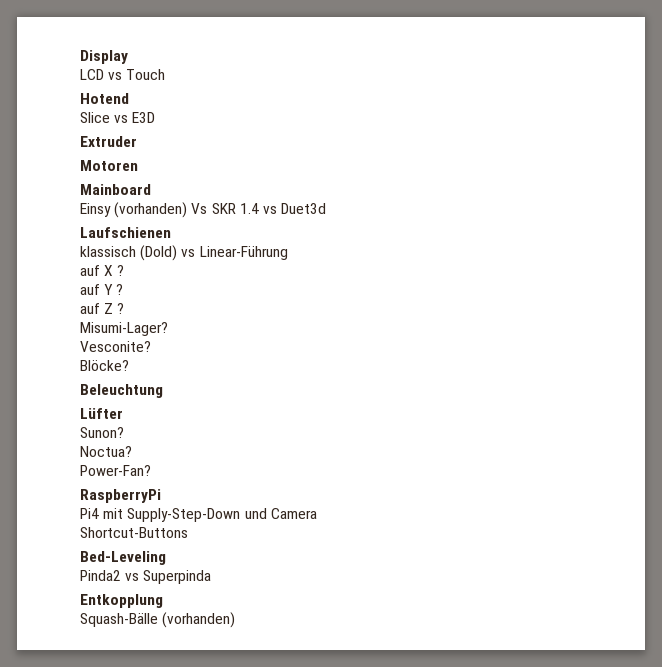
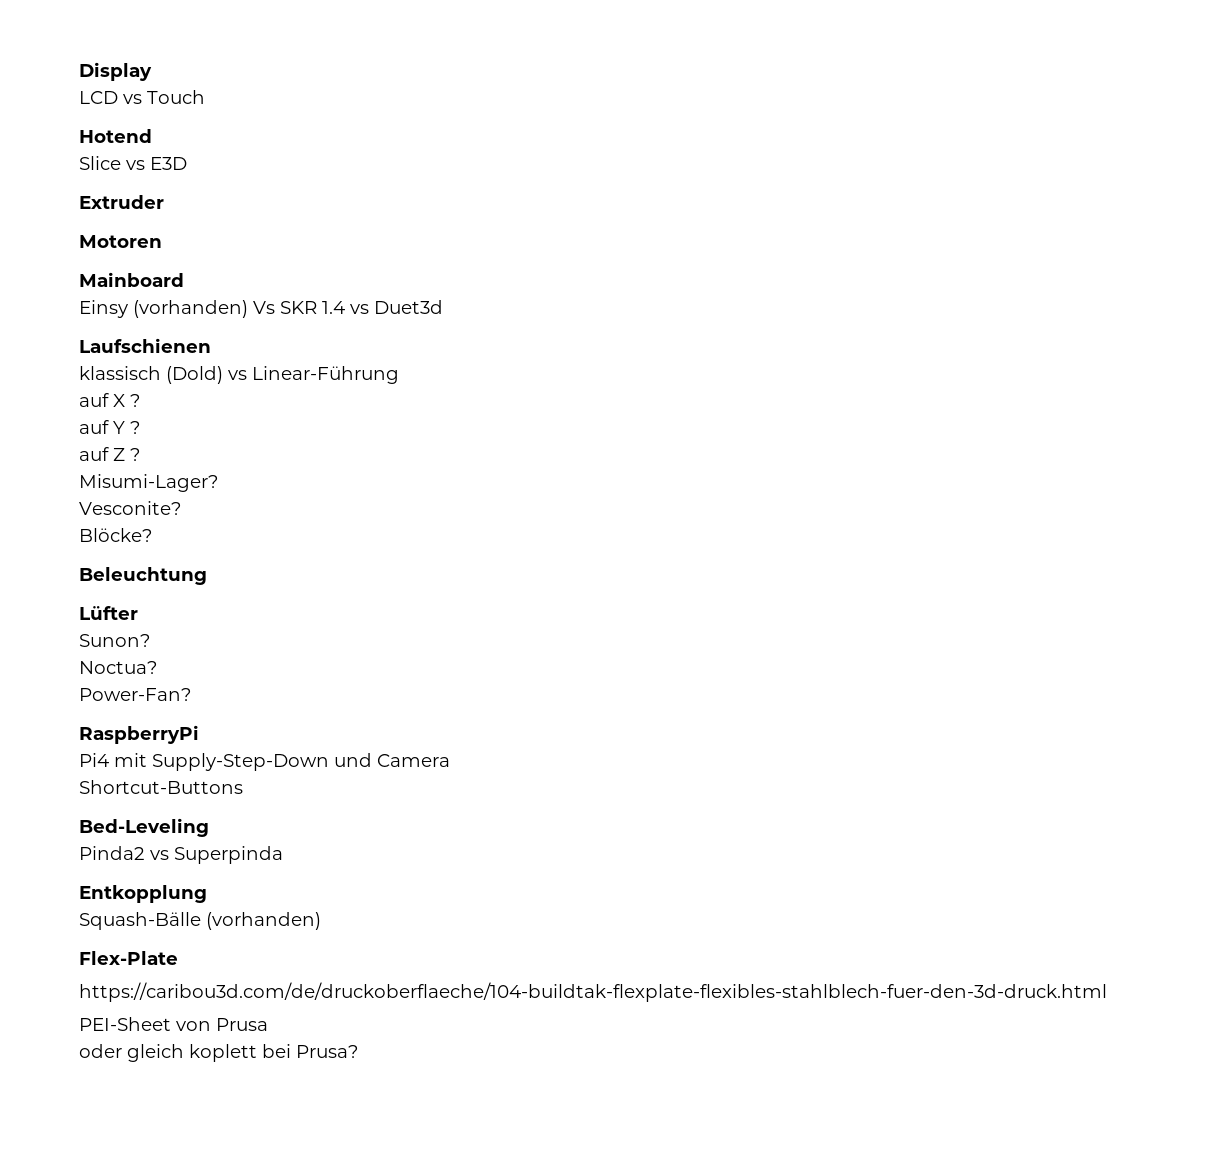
(236, 620) none -> [79,951,178,965] [79,982,1107,1002] [79,1017,268,1031] [79,1044,358,1062] // Flex-Plate // https://caribou3d.com/de/druckoberflaeche/104-buildtak-flexplate-flexibles-stahlblech-fuer-den-3d-druck.html // PEI-Sheet von Prusa // oder gleich koplett bei Prusa?

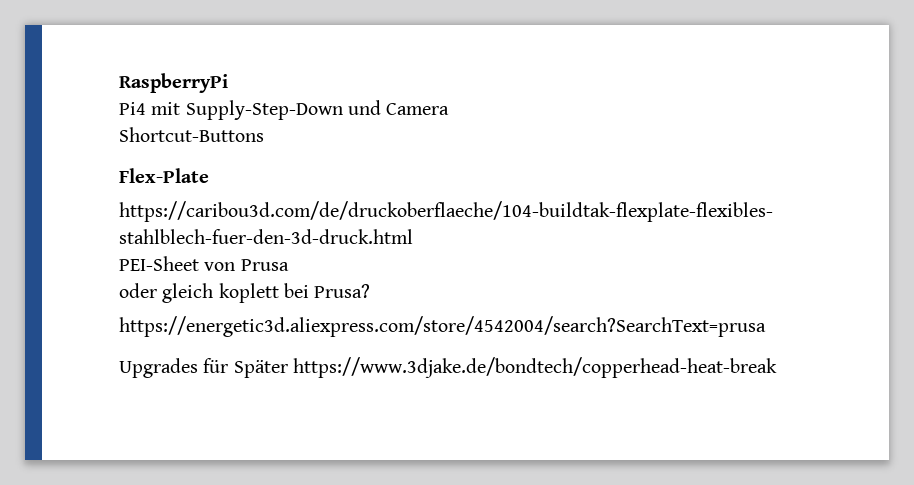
[79,62,152,81] [79,90,205,104] [79,129,152,143] [79,156,187,170] [79,195,164,209] [79,235,162,248] [79,272,184,287] [79,300,443,318] [79,338,211,353] [79,366,399,384] [79,393,140,407] [79,420,140,434] [79,447,140,461] [79,474,218,492] [79,501,181,515] [79,528,152,542] [79,567,207,585] [79,606,138,620] [79,634,150,647] [79,661,157,674] [79,688,191,701] Display // LCD vs Touch // Hotend // Slice vs E3D // Extruder // Motoren // Mainboard // Einsy (vorhanden) Vs SKR 1.4 vs Duet3d // Laufschienen // klassisch (Dold) vs Linear-Führung // auf X ? // auf Y ? // auf Z ? // Misumi-Lager? // Vesconite? // Blöcke? // Beleuchtung // Lüfter // Sunon? // Noctua? // Power-Fan? // -> (119, 83) none
[79,818,209,837] [79,846,283,864] [79,885,207,903] [79,912,321,930] // Bed-Leveling // Pinda2 vs Superpinda // Entkopplung // Squash-Bälle (vorhanden) -> (264, 134) none
(358, 1051) none -> [119,316,766,337] [119,357,777,378] // https://energetic3d.aliexpress.com/store/4542004/search?SearchText=prusa // Upgrades für Später https://www.3djake.de/bondtech/copperhead-heat-break

